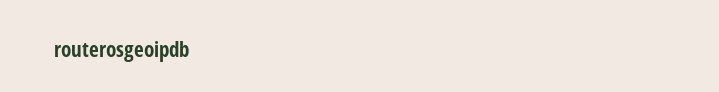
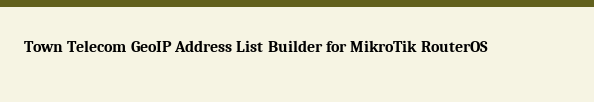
[54,41,189,62] routerosgeoipdb -> [24,40,488,52] Town Telecom GeoIP Address List Builder for MikroTik RouterOS

